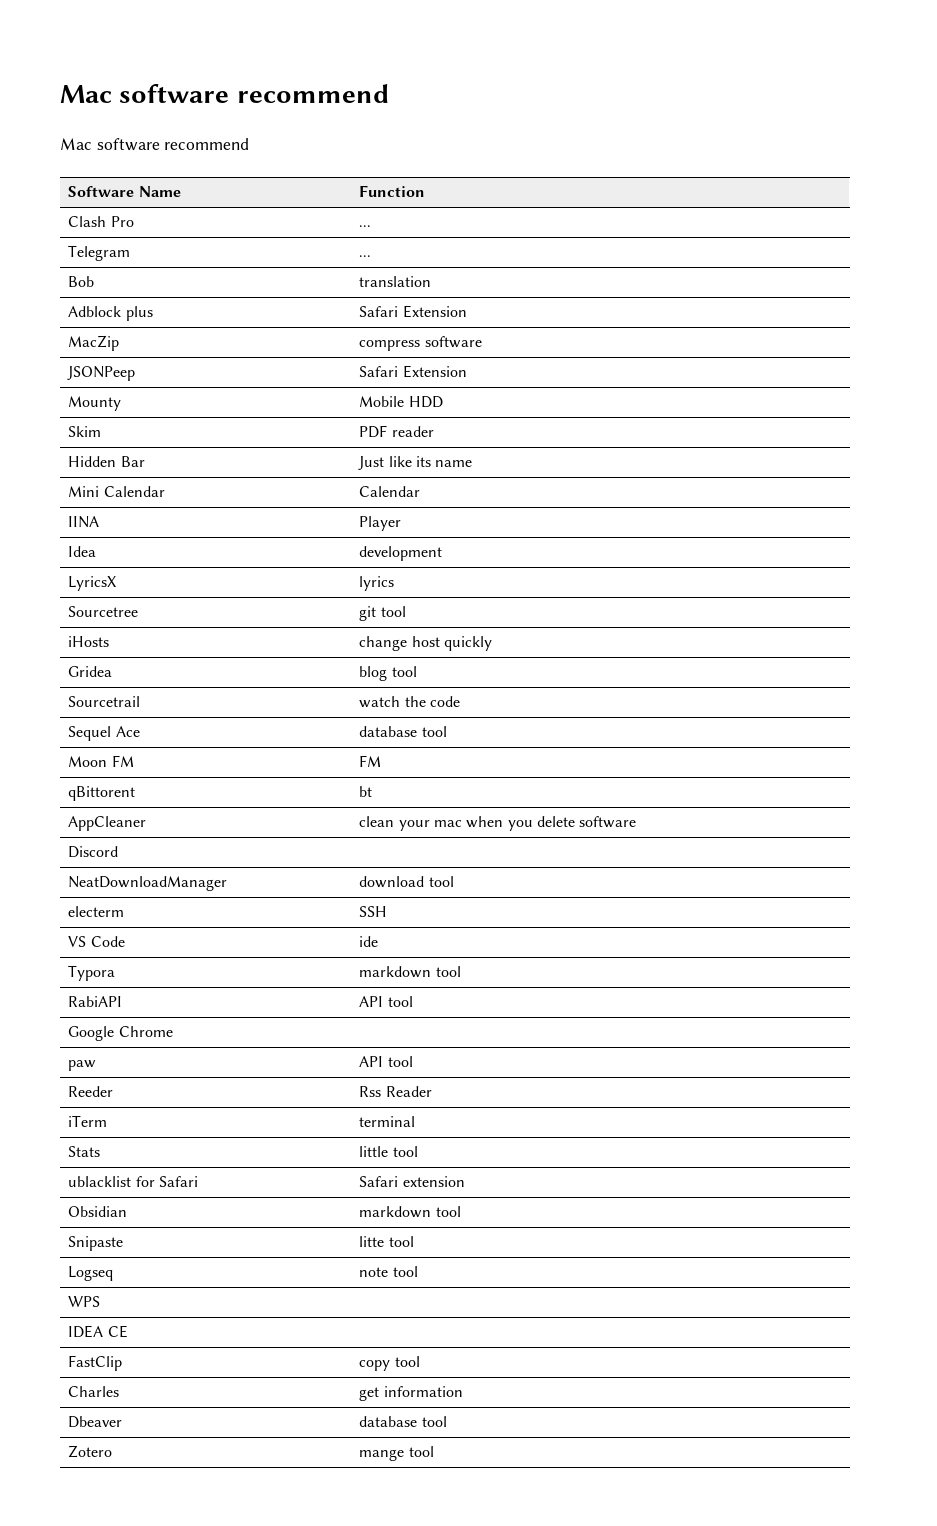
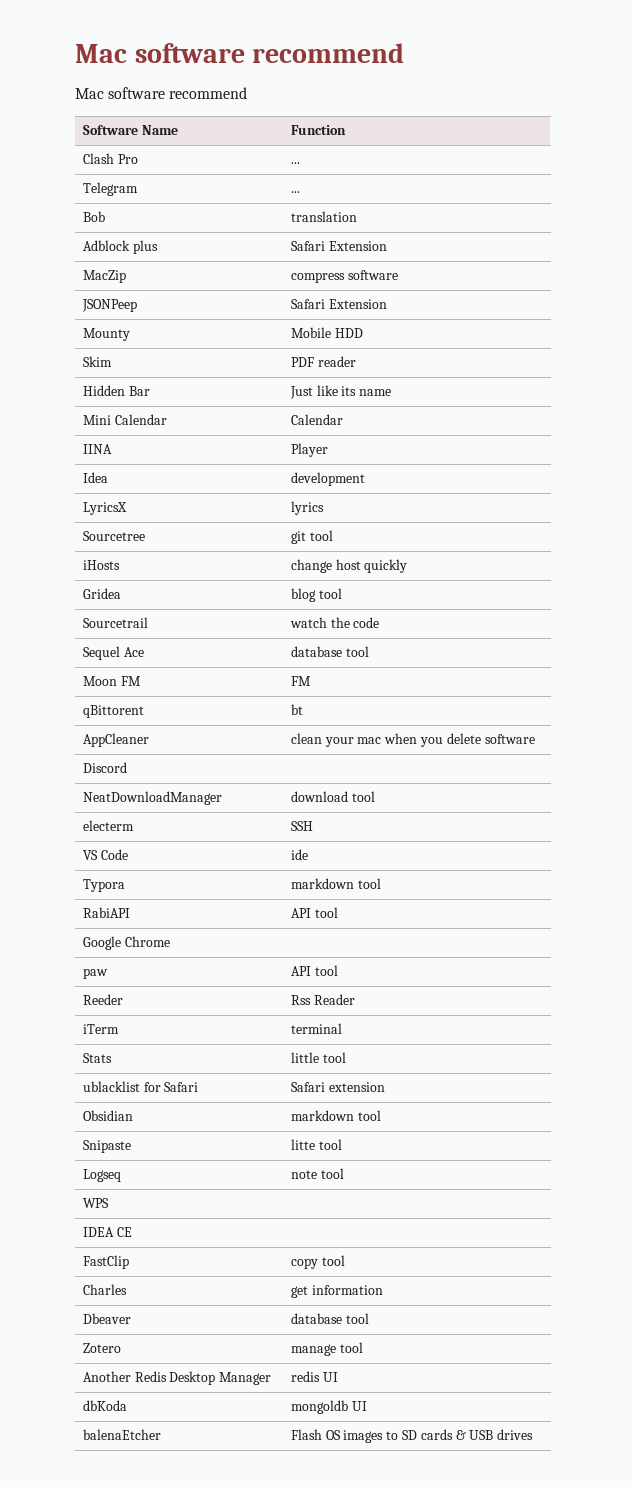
[359,1446,434,1461] mange tool -> [290,1342,363,1356] [82,1371,272,1385] [290,1371,338,1382] [82,1400,127,1411] [290,1400,367,1414] [82,1429,161,1440] [290,1429,534,1443] manage tool // Another Redis Desktop Manager | redis UI // dbKoda | mongoldb UI // balenaEtcher | Flash OS images to SD cards & USB drives

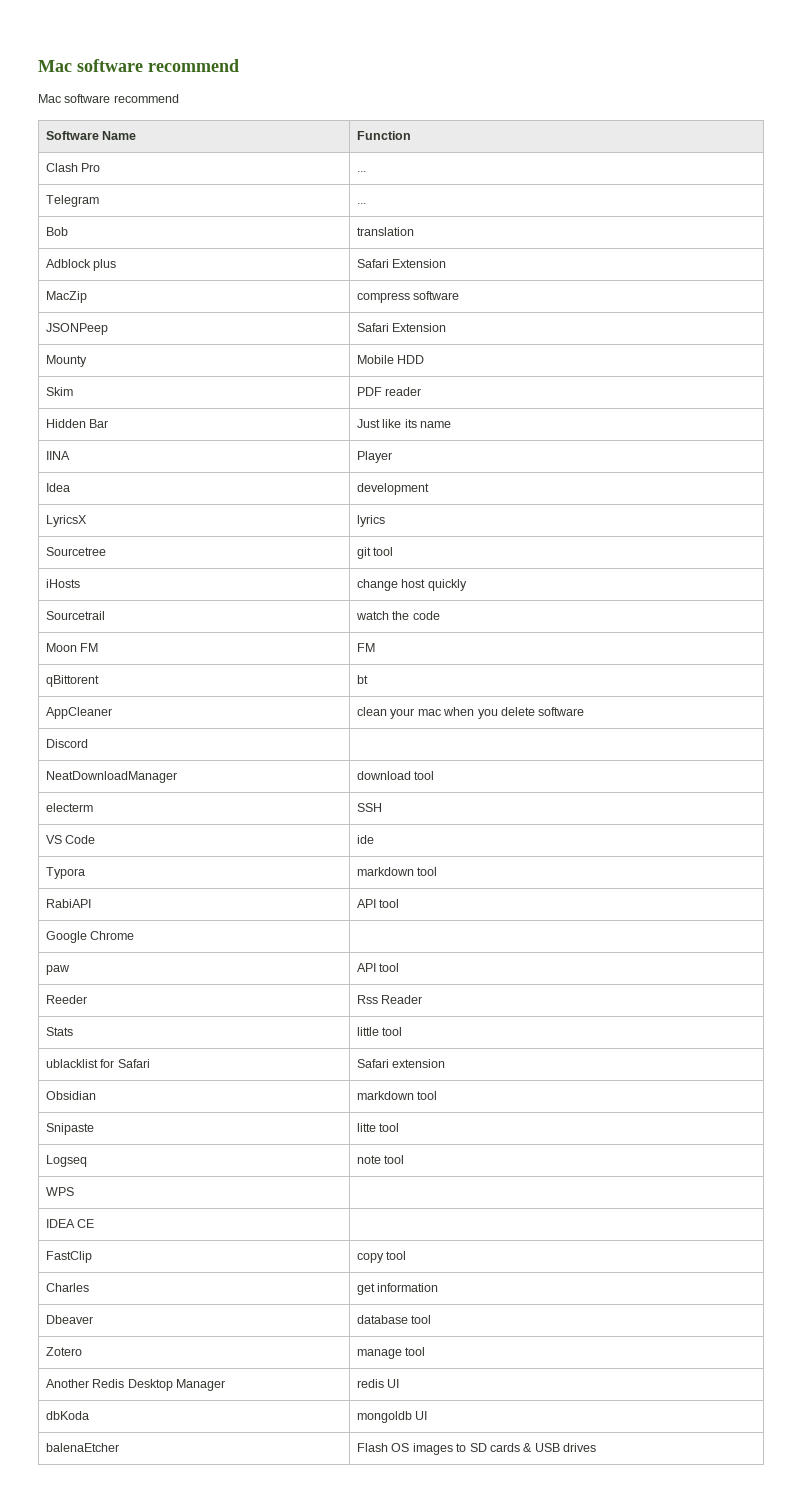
[82,414,167,425] [290,414,343,425] // Mini Calendar | Calendar -> (452, 424) none
[82,588,121,599] [290,588,342,602] // Gridea | blog tool -> (467, 585) none
[82,646,144,660] [290,646,369,657] // Sequel Ace | database tool -> (440, 615) none
[82,1024,119,1034] [290,1023,342,1034] // iTerm | terminal -> (423, 999) none

